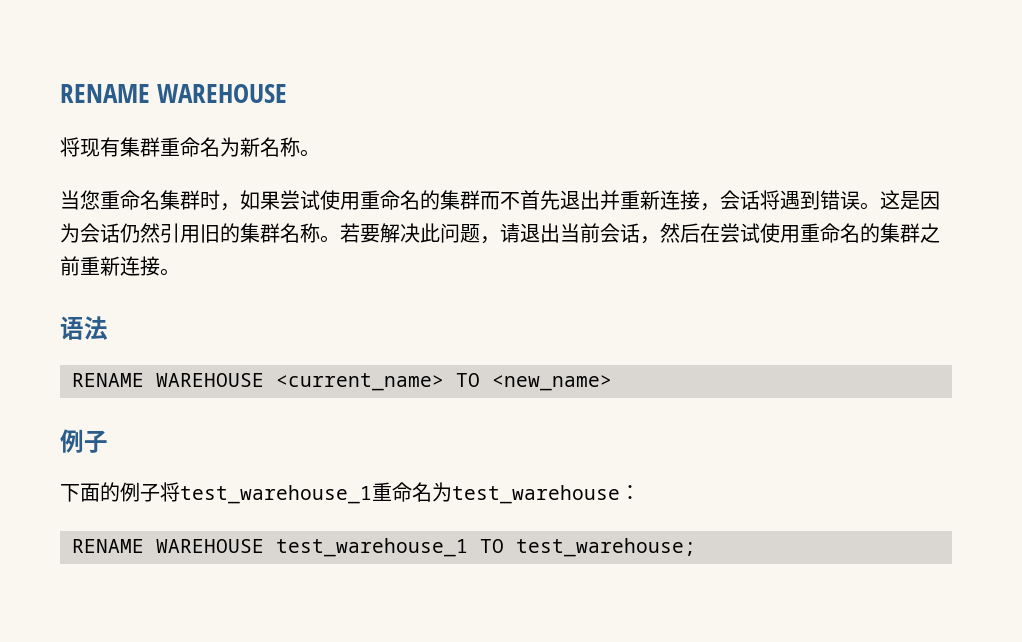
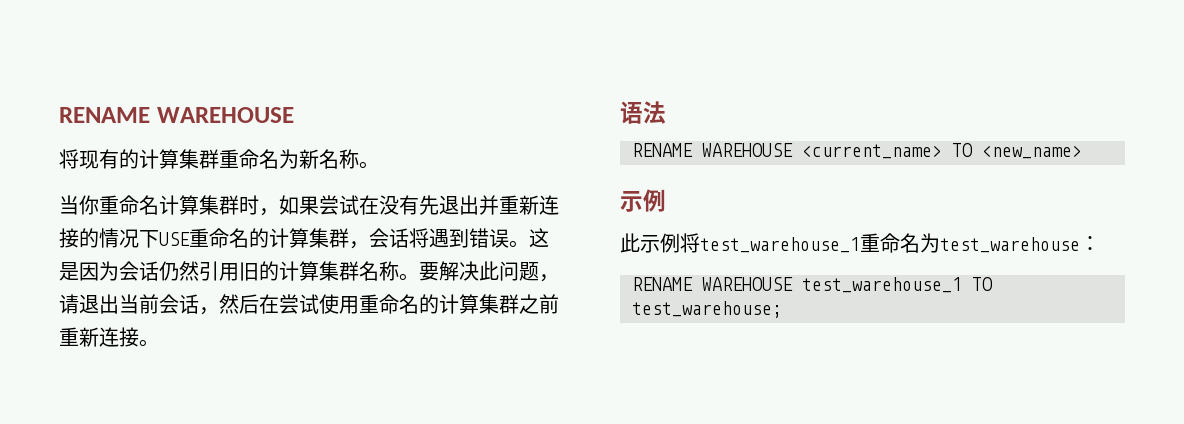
(120, 147) none -> [119,149,179,169] 的计算
[80,190,160,210] 您重命名 -> [79,195,199,215] 你重命名计算
[320,190,700,210] 使用重命名的集群而不首先退出并重新连接 -> [359,195,559,215] [59,228,349,248] 在没有先退出并重新连接的情况下USE重命名的计算集群
(240, 233) none -> [279,261,319,281] 计算
[340,223,360,243] 若 -> (419, 277) none
(880, 233) none -> [439,294,479,314] 计算
[60,429,108,453] [60,482,160,502] 例子 // 下面的例子 -> [620,189,666,212] [620,233,680,253] 示例 // 此示例

